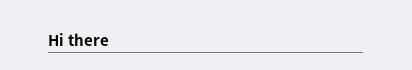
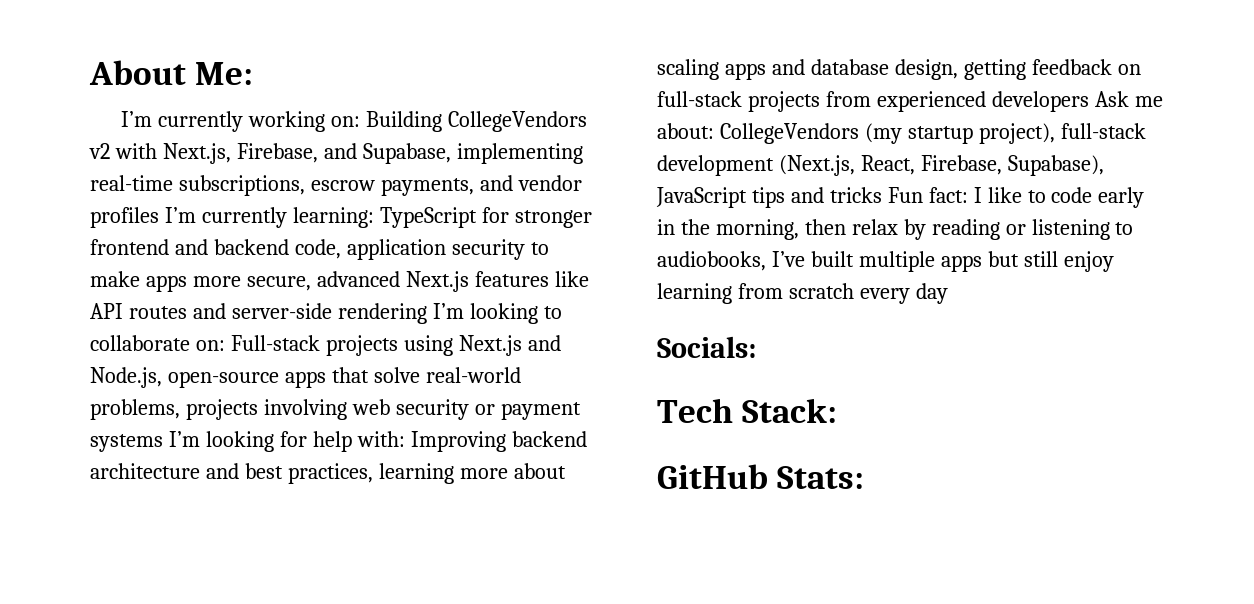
[48,33,110,46] Hi there -> [89,60,254,85] [121,111,587,132] [89,143,583,164] [90,175,582,196] [90,207,592,228] [90,239,549,260] [90,271,589,292] [90,303,562,324] [90,335,561,356] [90,367,521,388] [90,399,581,420] [90,431,587,452] [90,463,566,484] [657,59,1141,80] [657,91,1163,112] [657,123,1146,144] [657,155,1104,176] [656,187,1145,208] [657,219,1134,240] [657,251,1114,272] [657,283,948,304] [657,336,756,358] [657,398,838,423] [657,464,865,489] About Me: // I’m currently working on: Building CollegeVendors v2 with Next.js, Firebase, and Supabase, implementing real-time subscriptions, escrow payments, and vendor profiles I’m currently learning: TypeScript for stronger frontend and backend code, application security to make apps more secure, advanced Next.js features like API routes and server-side rendering I’m looking to collaborate on: Full-stack projects using Next.js and Node.js, open-source apps that solve real-world problems, projects involving web security or payment systems I’m looking for help with: Improving backend architecture and best practices, learning more about scaling apps and database design, getting feedback on full-stack projects from experienced developers Ask me about: CollegeVendors (my startup project), full-stack development (Next.js, React, Firebase, Supabase), JavaScript tips and tricks Fun fact: I like to code early in the morning, then relax by reading or listening to audiobooks, I’ve built multiple apps but still enjoy learning from scratch every day // Socials: // Tech Stack: // GitHub Stats:

